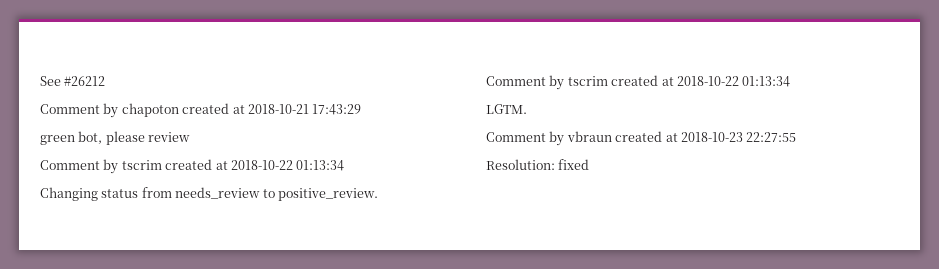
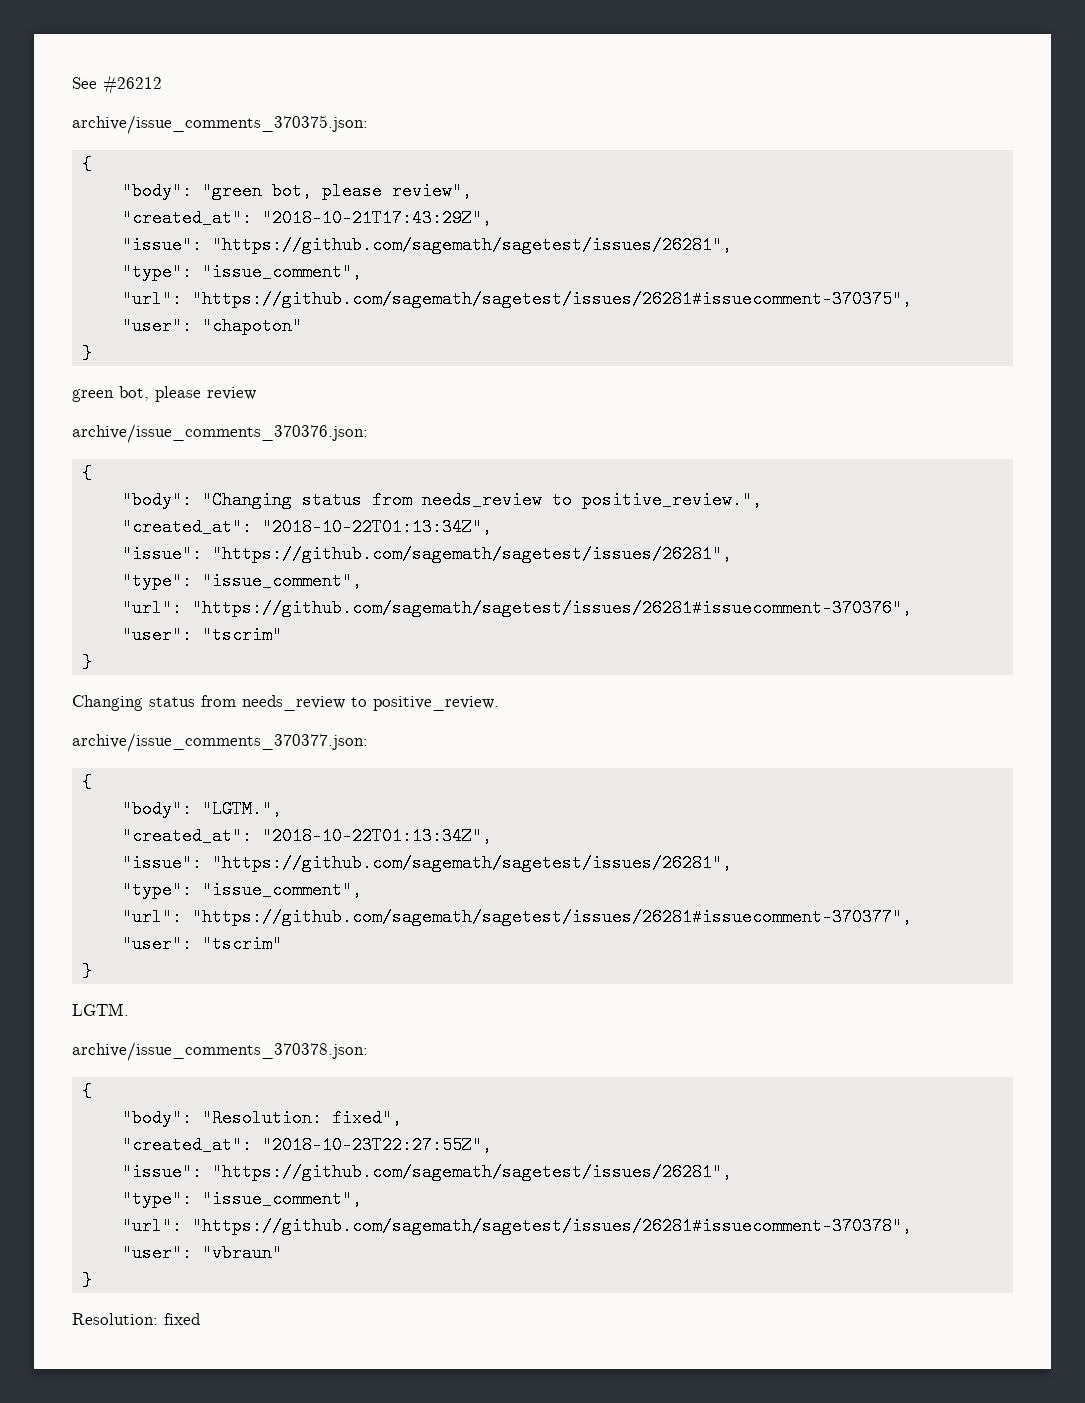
[40,103,362,118] [40,131,191,145] [40,159,345,174] Comment by chapoton created at 2018-10-21 17:43:29 // green bot, please review // Comment by tscrim created at 2018-10-22 01:13:34 -> [72,115,368,134] [81,155,92,173] [121,182,472,200] [121,209,492,227] [121,236,732,254] [121,263,362,281] [121,290,912,308] [121,317,302,335] [81,344,92,362] [72,386,256,402] [72,424,368,443] [81,464,92,482] [121,491,762,509] [121,518,492,536] [121,545,732,563] [121,572,362,590] [121,599,912,617] [121,626,282,644] [81,653,92,671] archive/issue_comments_370375.json: // { // "body": "green bot, please review", // "created_at": "2018-10-21T17:43:29Z", // "issue": "https://github.com/sagemath/sagetest/issues/26281", // "type": "issue_comment", // "url": "https://github.com/sagemath/sagetest/issues/26281#issuecomment-370375", // "user": "chapoton" // } // green bot, please review // archive/issue_comments_370376.json: // { // "body": "Changing status from needs_review to positive_review.", // "created_at": "2018-10-22T01:13:34Z", // "issue": "https://github.com/sagemath/sagetest/issues/26281", // "type": "issue_comment", // "url": "https://github.com/sagemath/sagetest/issues/26281#issuecomment-370376", // "user": "tscrim" // }
[486,75,791,90] [486,104,527,114] [486,131,797,146] Comment by tscrim created at 2018-10-22 01:13:34 // LGTM. // Comment by vbraun created at 2018-10-23 22:27:55 -> [72,733,368,752] [81,773,92,791] [121,800,282,818] [121,827,492,845] [121,854,732,872] [121,881,362,899] [121,908,912,926] [121,935,282,953] [81,962,92,980] [72,1003,129,1016] [72,1042,368,1061] [81,1082,92,1100] [121,1109,402,1127] [121,1136,492,1154] [121,1163,732,1181] [121,1190,362,1208] [121,1217,912,1235] [121,1244,282,1262] [81,1271,92,1289] archive/issue_comments_370377.json: // { // "body": "LGTM.", // "created_at": "2018-10-22T01:13:34Z", // "issue": "https://github.com/sagemath/sagetest/issues/26281", // "type": "issue_comment", // "url": "https://github.com/sagemath/sagetest/issues/26281#issuecomment-370377", // "user": "tscrim" // } // LGTM. // archive/issue_comments_370378.json: // { // "body": "Resolution: fixed", // "created_at": "2018-10-23T22:27:55Z", // "issue": "https://github.com/sagemath/sagetest/issues/26281", // "type": "issue_comment", // "url": "https://github.com/sagemath/sagetest/issues/26281#issuecomment-370378", // "user": "vbraun" // }

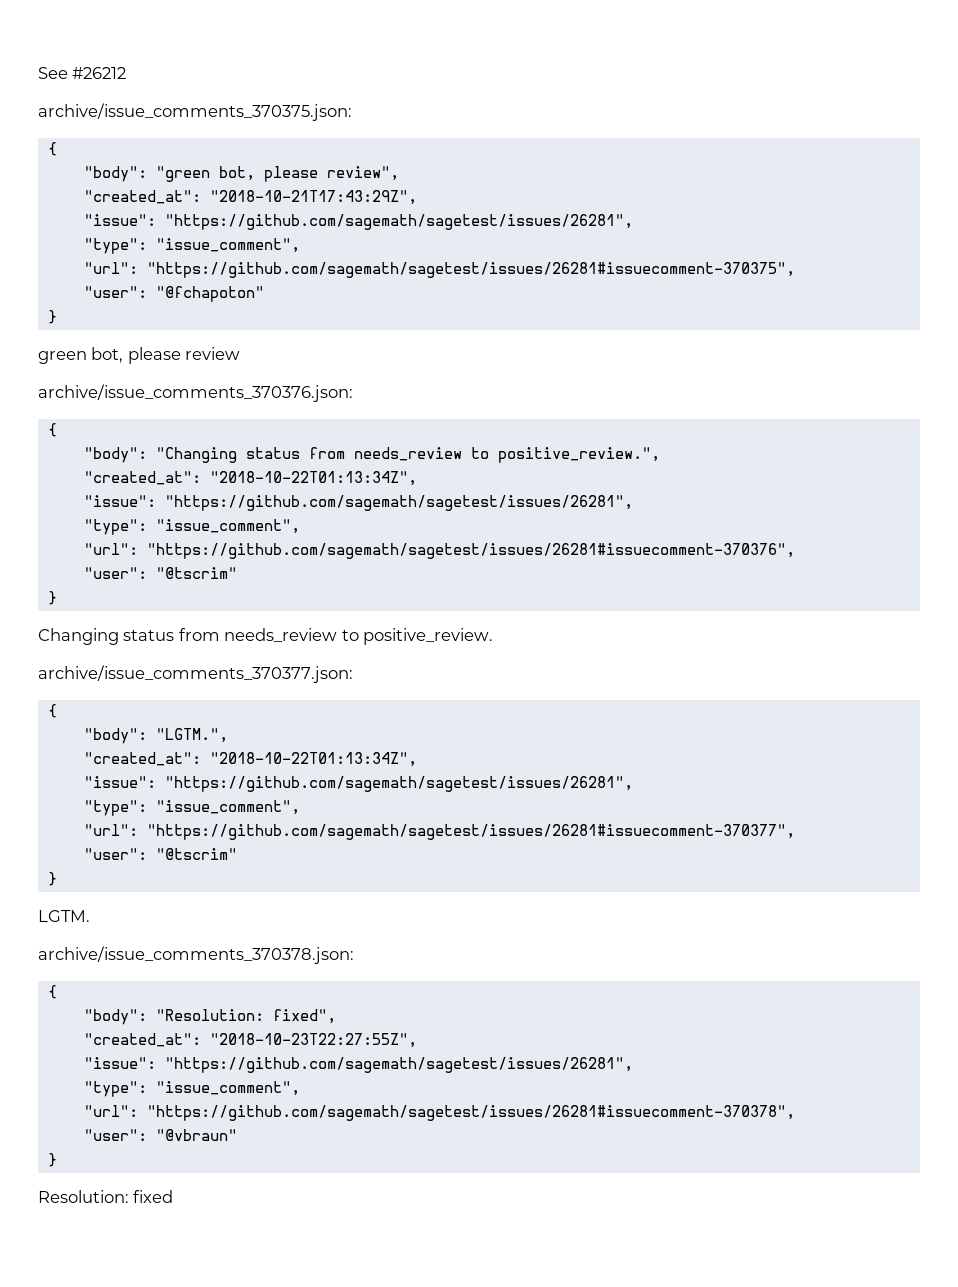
[201,317,302,335] "chapoton" -> [155,286,264,302] "@fchapoton"
[201,626,282,644] "tscrim" -> [155,567,237,579] "@tscrim"
[201,935,282,953] "tscrim" -> [155,848,237,860] "@tscrim"
[201,1244,282,1262] "vbraun" -> [155,1129,237,1141] "@vbraun"

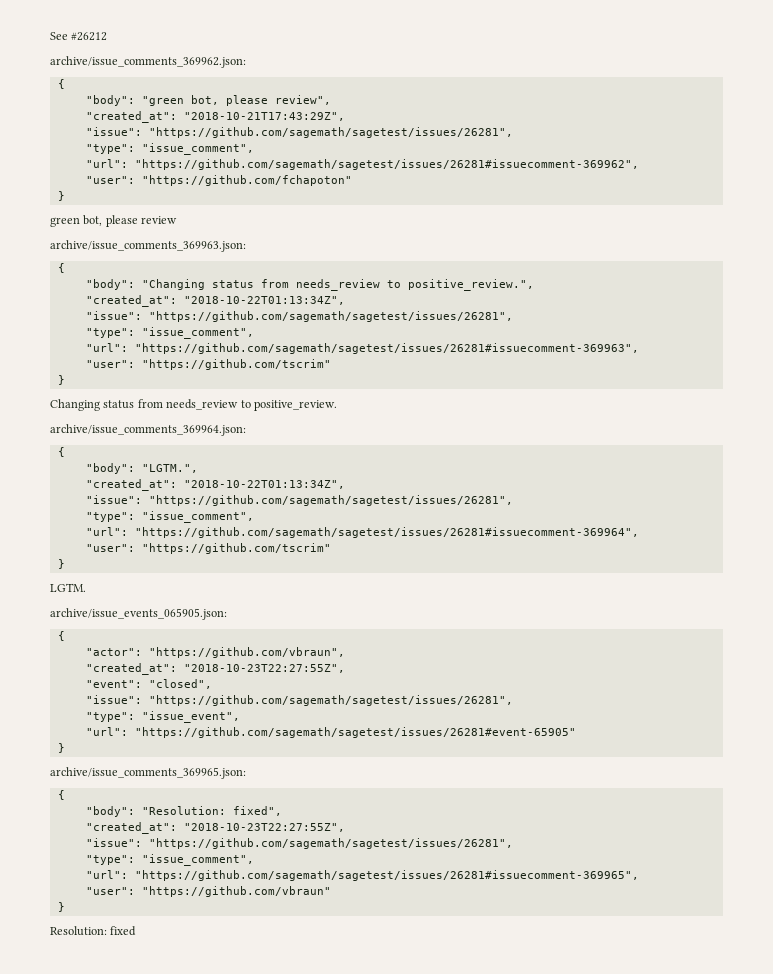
[38,103,352,121] archive/issue_comments_370375.json: -> [50,56,246,68] archive/issue_comments_369962.json:
[146,262,795,278] [83,286,264,302] "https://github.com/sagemath/sagetest/issues/26281#issuecomment-370375", // "user": "@fchapoton" -> [134,159,639,170] [85,175,352,186] "https://github.com/sagemath/sagetest/issues/26281#issuecomment-369962", // "user": "https://github.com/fchapoton"
[38,384,353,402] archive/issue_comments_370376.json: -> [50,240,246,252] archive/issue_comments_369963.json:
[146,543,795,559] [83,567,237,579] "https://github.com/sagemath/sagetest/issues/26281#issuecomment-370376", // "user": "@tscrim" -> [134,343,639,354] [85,359,331,370] "https://github.com/sagemath/sagetest/issues/26281#issuecomment-369963", // "user": "https://github.com/tscrim"
[38,665,353,683] archive/issue_comments_370377.json: -> [50,424,246,436] archive/issue_comments_369964.json:
[146,824,795,840] [83,848,237,860] "https://github.com/sagemath/sagetest/issues/26281#issuecomment-370377", // "user": "@tscrim" -> [134,527,639,538] [85,543,331,554] "https://github.com/sagemath/sagetest/issues/26281#issuecomment-369964", // "user": "https://github.com/tscrim"
[38,946,354,964] archive/issue_comments_370378.json: -> [50,608,227,620] [57,631,65,641] [85,647,345,658] [85,663,345,675] [85,679,212,689] [85,695,513,706] [85,711,240,723] [85,727,576,738] [57,743,65,753] [50,767,246,779] archive/issue_events_065905.json: // { // "actor": "https://github.com/vbraun", // "created_at": "2018-10-23T22:27:55Z", // "event": "closed", // "issue": "https://github.com/sagemath/sagetest/issues/26281", // "type": "issue_event", // "url": "https://github.com/sagemath/sagetest/issues/26281#event-65905" // } // archive/issue_comments_369965.json:
[146,1105,795,1121] [83,1129,237,1141] "https://github.com/sagemath/sagetest/issues/26281#issuecomment-370378", // "user": "@vbraun" -> [134,870,639,881] [85,886,331,897] "https://github.com/sagemath/sagetest/issues/26281#issuecomment-369965", // "user": "https://github.com/vbraun"

